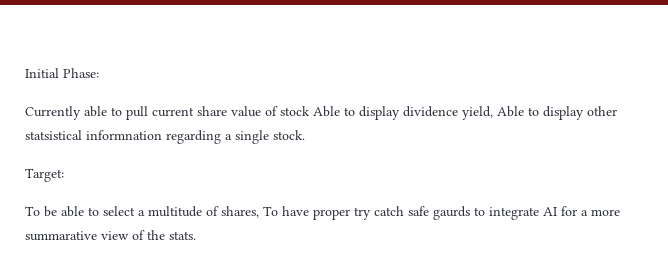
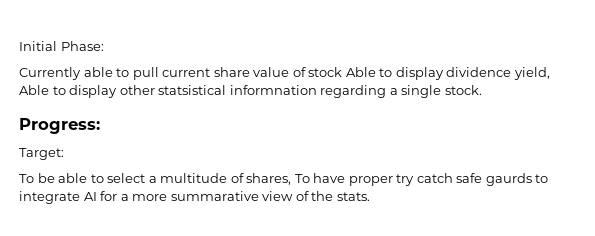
(305, 135) none -> [19,118,100,134] // Progress:

